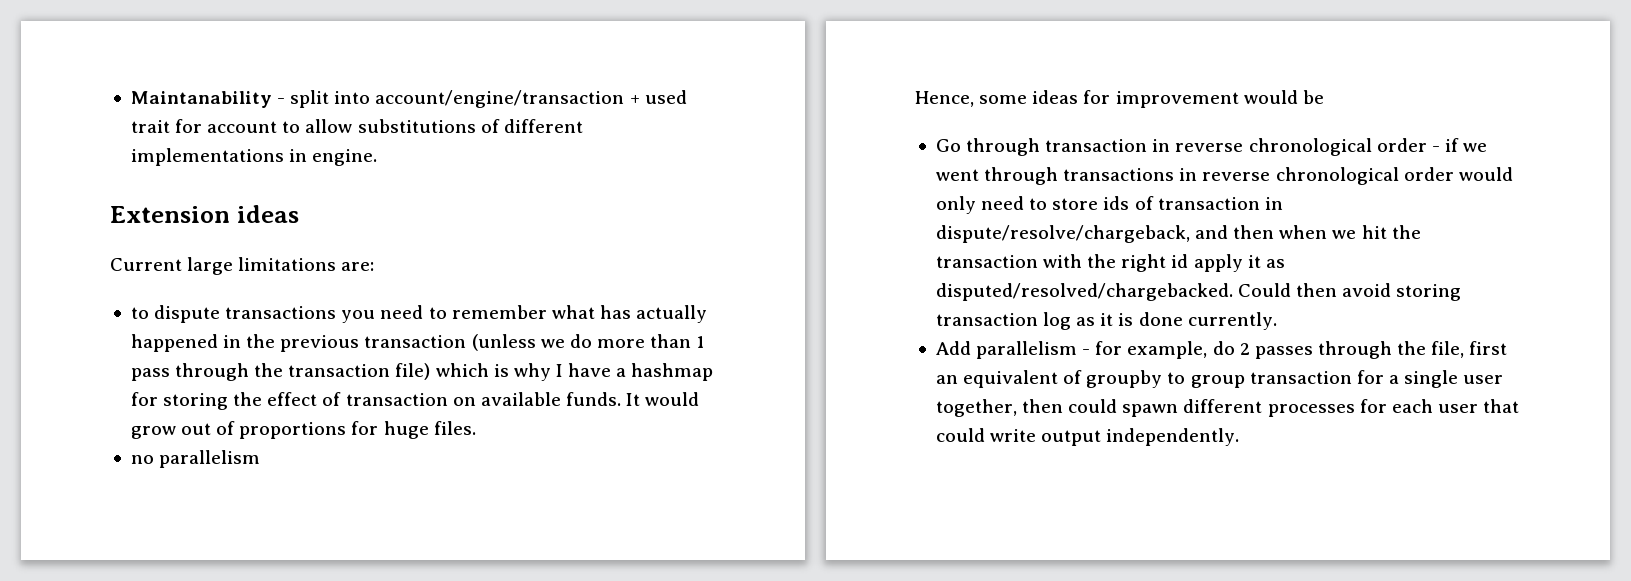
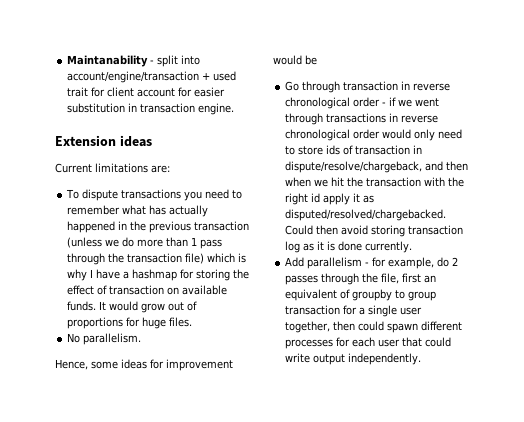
[207,119,583,133] [130,148,308,166] account to allow substitutions of different implementations in -> [107,87,226,97] [67,103,196,113] client account for easier substitution in transaction
[187,257,234,275] large -> (92, 168) none
[130,307,149,319] to -> [66,189,80,199] To
[130,450,261,468] no parallelism -> [67,333,142,345] No parallelism.

